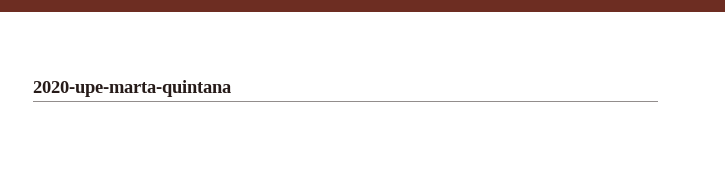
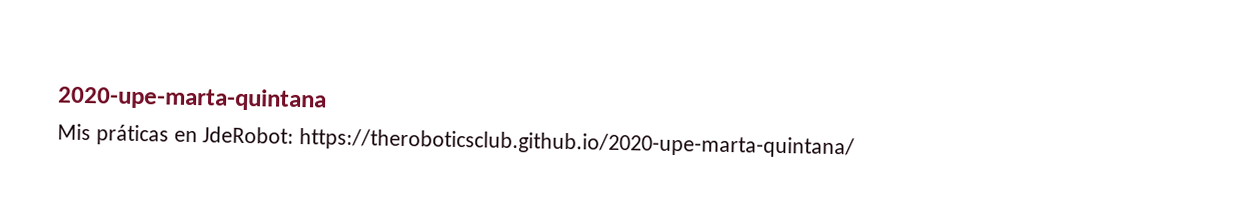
(231, 88) none -> [57,123,856,159] // Mis práticas en JdeRobot: https://theroboticsclub.github.io/2020-upe-marta-quintana/

